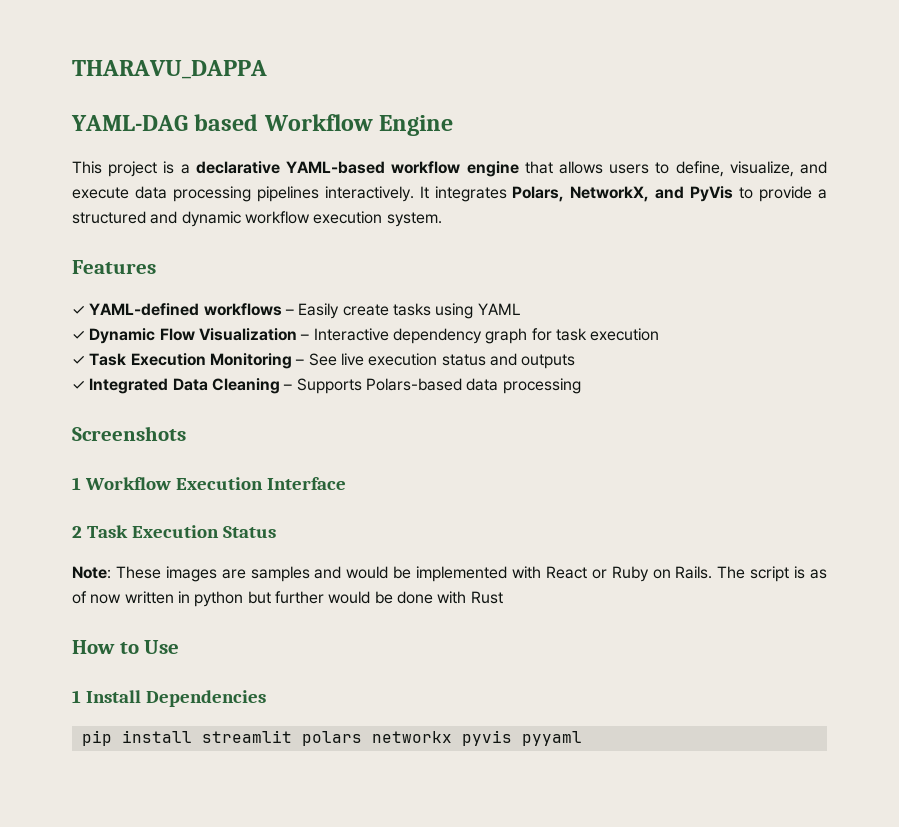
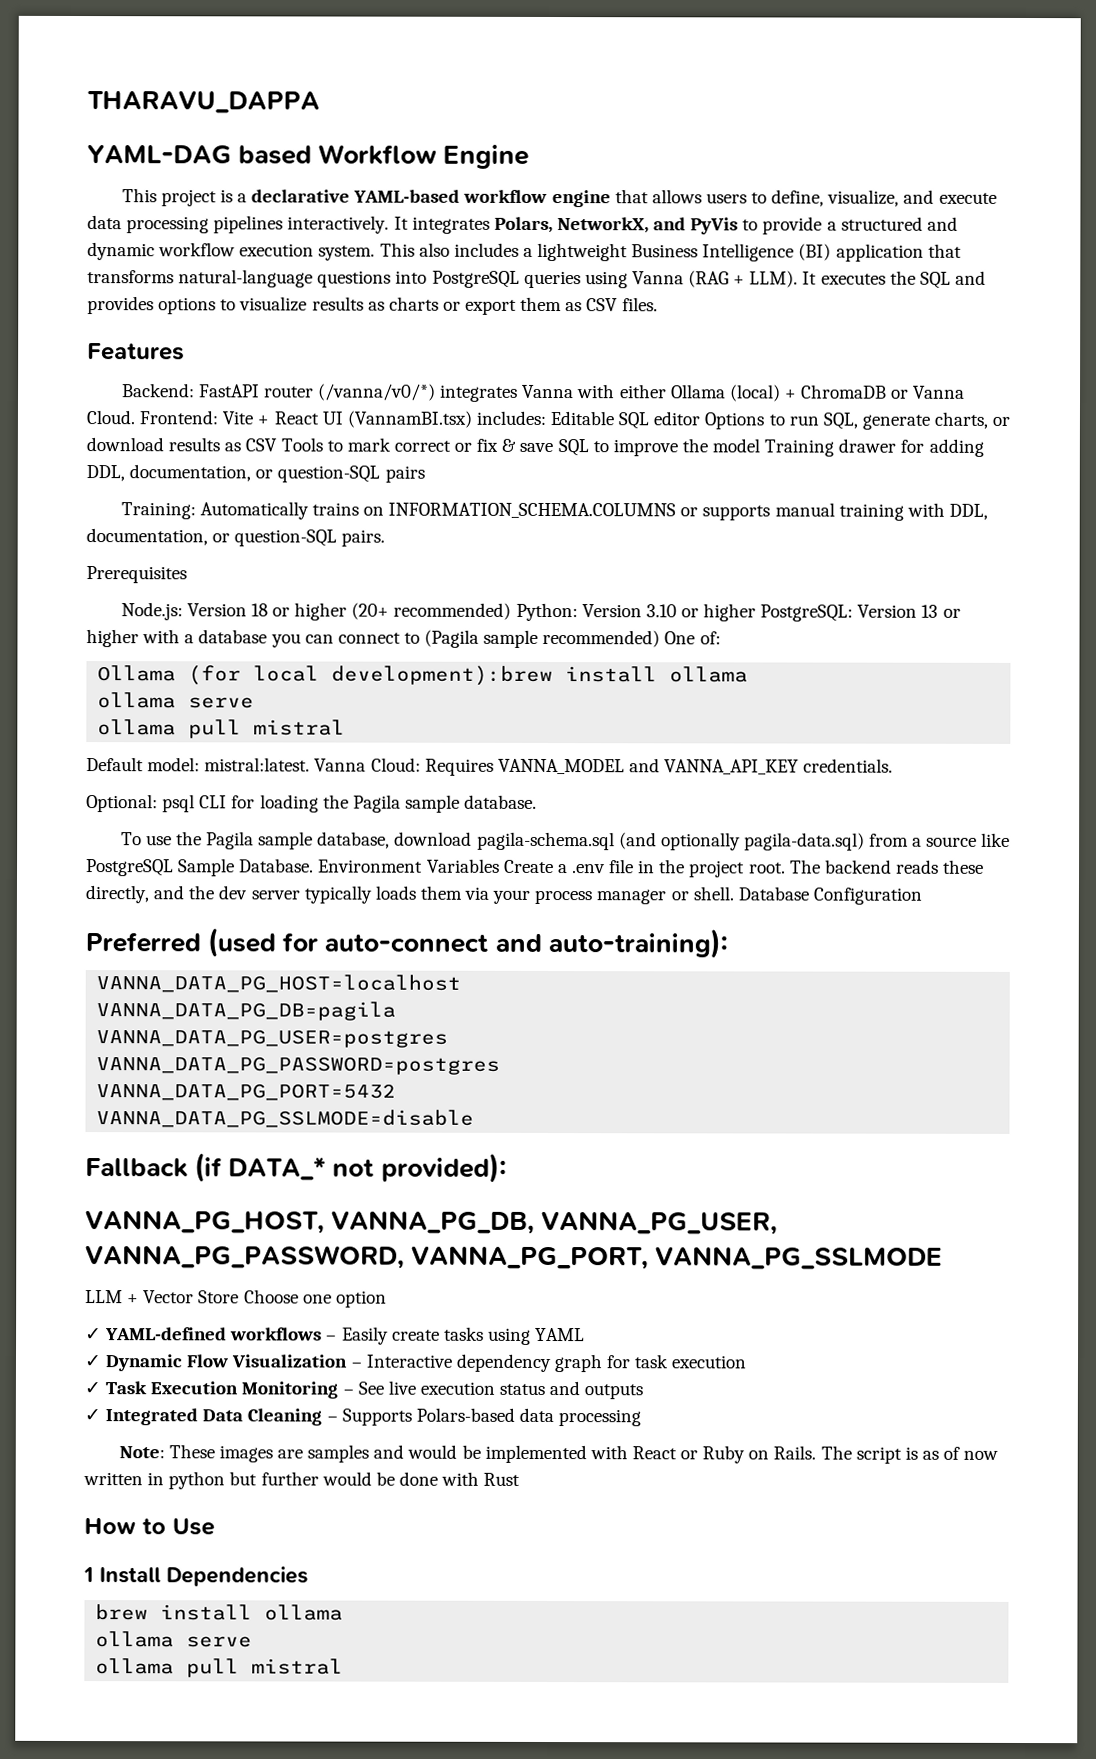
[72,260,156,274] // Features -> [379,242,962,262] [87,269,986,289] [87,296,658,315] [87,343,185,361] [121,383,966,402] [86,410,1011,430] [86,437,984,457] [86,464,425,483] [120,501,988,521] [86,528,386,547] [86,566,187,584] [120,602,961,622] [86,629,721,648] [97,665,749,687] [97,692,255,709] [97,719,346,739] [86,757,894,776] [86,794,538,813] [120,831,1011,851] [86,858,985,878] [85,885,922,905] [85,927,728,959] [96,974,462,993] [96,1001,397,1021] [96,1029,449,1048] [96,1056,501,1075] [96,1083,397,1101] [96,1109,475,1128] [85,1152,507,1183] [85,1210,779,1236] [85,1245,944,1271] [85,1289,387,1308] This also includes a lightweight Business Intelligence (BI) application that transforms natural-language questions into PostgreSQL queries using Vanna (RAG + LLM). It executes the SQL and provides options to visualize results as charts or export them as CSV files. // Features // Backend: FastAPI router (/vanna/v0/*) integrates Vanna with either Ollama (local) + ChromaDB or Vanna Cloud. Frontend: Vite + React UI (VannamBI.tsx) includes: Editable SQL editor Options to run SQL, generate charts, or download results as CSV Tools to mark correct or fix & save SQL to improve the model Training drawer for adding DDL, documentation, or question-SQL pairs // Training: Automatically trains on INFORMATION_SCHEMA.COLUMNS or supports manual training with DDL, documentation, or question-SQL pairs. // Prerequisites // Node.js: Version 18 or higher (20+ recommended) Python: Version 3.10 or higher PostgreSQL: Version 13 or higher with a database you can connect to (Pagila sample recommended) One of: // Ollama (for local development):brew install ollama // ollama serve // ollama pull mistral // Default model: mistral:latest. Vanna Cloud: Requires VANNA_MODEL and VANNA_API_KEY credentials. // Optional: psql CLI for loading the Pagila sample database. // To use the Pagila sample database, download pagila-schema.sql (and optionally pagila-data.sql) from a source like PostgreSQL Sample Database. Environment Variables Create a .env file in the project root. The backend reads these directly, and the dev server typically loads them via your process manager or shell. Database Configuration // Preferred (used for auto-connect and auto-training): // VANNA_DATA_PG_HOST=localhost // VANNA_DATA_PG_DB=pagila // VANNA_DATA_PG_USER=postgres // VANNA_DATA_PG_PASSWORD=postgres // VANNA_DATA_PG_PORT=5432 // VANNA_DATA_PG_SSLMODE=disable // Fallback (if DATA_* not provided): // VANNA_PG_HOST, VANNA_PG_DB, VANNA_PG_USER, VANNA_PG_PASSWORD, VANNA_PG_PORT, VANNA_PG_SSLMODE // LLM + Vector Store Choose one option
[72,426,186,441] [72,477,346,490] [72,525,276,538] // Screenshots // 1 Workflow Execution Interface // 2 Task Execution Status -> (642, 1418) none
[81,730,582,746] pip install streamlit polars networkx pyvis pyyaml -> [95,1604,344,1621] [95,1631,253,1648] [95,1658,344,1678] brew install ollama // ollama serve // ollama pull mistral

